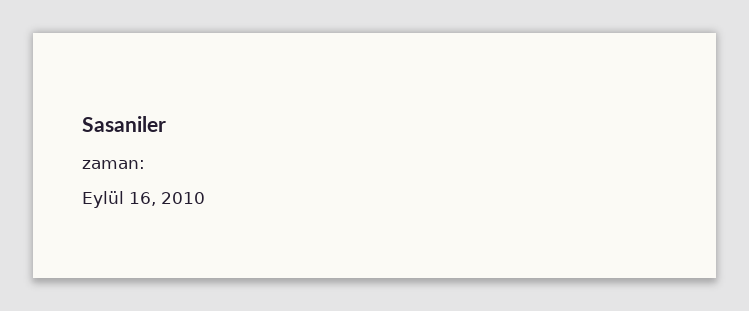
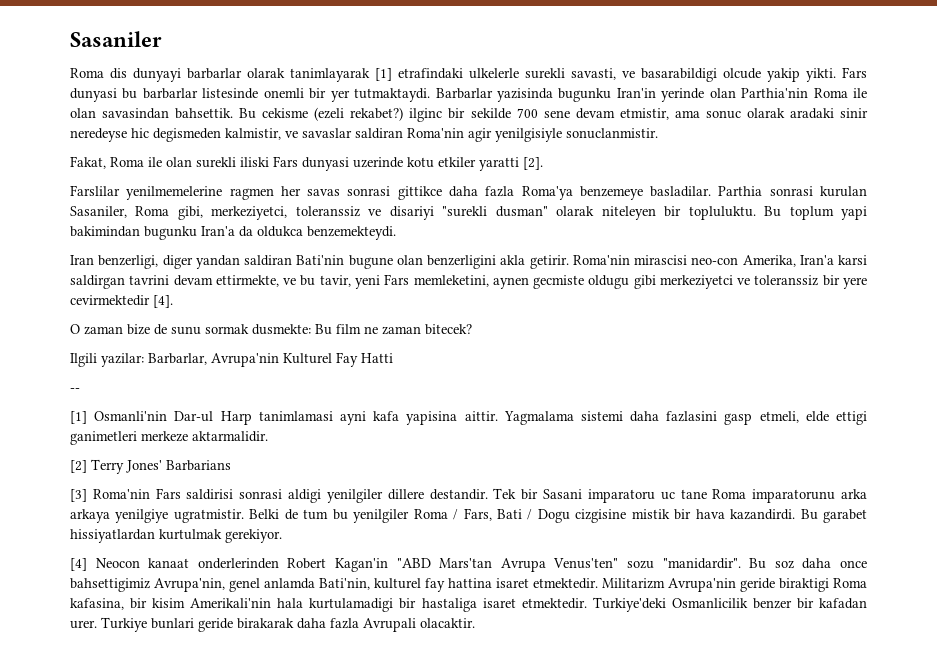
[82,160,145,169] [82,191,205,208] zaman: // Eylül 16, 2010 -> [70,67,867,82] [70,88,867,102] [70,107,868,122] [70,128,658,142] [70,156,543,171] [70,185,868,200] [70,206,867,220] [70,226,396,240] [70,255,867,269] [70,274,868,289] [70,295,173,308] [70,324,472,335] [70,352,393,367] [70,388,80,392] [70,411,867,425] [70,431,268,445] [70,459,231,474] [70,488,868,503] [70,508,868,523] [70,529,282,543] [70,558,868,572] [70,578,867,592] [70,597,867,612] [70,617,475,632] Roma dis dunyayi barbarlar olarak tanimlayarak [1] etrafindaki ulkelerle surekli savasti, ve basarabildigi olcude yakip yikti. Fars dunyasi bu barbarlar listesinde onemli bir yer tutmaktaydi. Barbarlar yazisinda bugunku Iran'in yerinde olan Parthia'nin Roma ile olan savasindan bahsettik. Bu cekisme (ezeli rekabet?) ilginc bir sekilde 700 sene devam etmistir, ama sonuc olarak aradaki sinir neredeyse hic degismeden kalmistir, ve savaslar saldiran Roma'nin agir yenilgisiyle sonuclanmistir. // Fakat, Roma ile olan surekli iliski Fars dunyasi uzerinde kotu etkiler yaratti [2]. // Farslilar yenilmemelerine ragmen her savas sonrasi gittikce daha fazla Roma'ya benzemeye basladilar. Parthia sonrasi kurulan Sasaniler, Roma gibi, merkeziyetci, toleranssiz ve disariyi "surekli dusman" olarak niteleyen bir topluluktu. Bu toplum yapi bakimindan bugunku Iran'a da oldukca benzemekteydi. // Iran benzerligi, diger yandan saldiran Bati'nin bugune olan benzerligini akla getirir. Roma'nin mirascisi neo-con Amerika, Iran'a karsi saldirgan tavrini devam ettirmekte, ve bu tavir, yeni Fars memleketini, aynen gecmiste oldugu gibi merkeziyetci ve toleranssiz bir yere cevirmektedir [4]. // O zaman bize de sunu sormak dusmekte: Bu film ne zaman bitecek? // Ilgili yazilar: Barbarlar, Avrupa'nin Kulturel Fay Hatti // -- // [1] Osmanli'nin Dar-ul Harp tanimlamasi ayni kafa yapisina aittir. Yagmalama sistemi daha fazlasini gasp etmeli, elde ettigi ganimetleri merkeze aktarmalidir. // [2] Terry Jones' Barbarians // [3] Roma'nin Fars saldirisi sonrasi aldigi yenilgiler dillere destandir. Tek bir Sasani imparatoru uc tane Roma imparatorunu arka arkaya yenilgiye ugratmistir. Belki de tum bu yenilgiler Roma / Fars, Bati / Dogu cizgisine mistik bir hava kazandirdi. Bu garabet hissiyatlardan kurtulmak gerekiyor. // [4] Neocon kanaat onderlerinden Robert Kagan'in "ABD Mars'tan Avrupa Venus'ten" sozu "manidardir". Bu soz daha once bahsettigimiz Avrupa'nin, genel anlamda Bati'nin, kulturel fay hattina isaret etmektedir. Militarizm Avrupa'nin geride biraktigi Roma kafasina, bir kisim Amerikali'nin hala kurtulamadigi bir hastaliga isaret etmektedir. Turkiye'deki Osmanlicilik benzer bir kafadan urer. Turkiye bunlari geride birakarak daha fazla Avrupali olacaktir.

